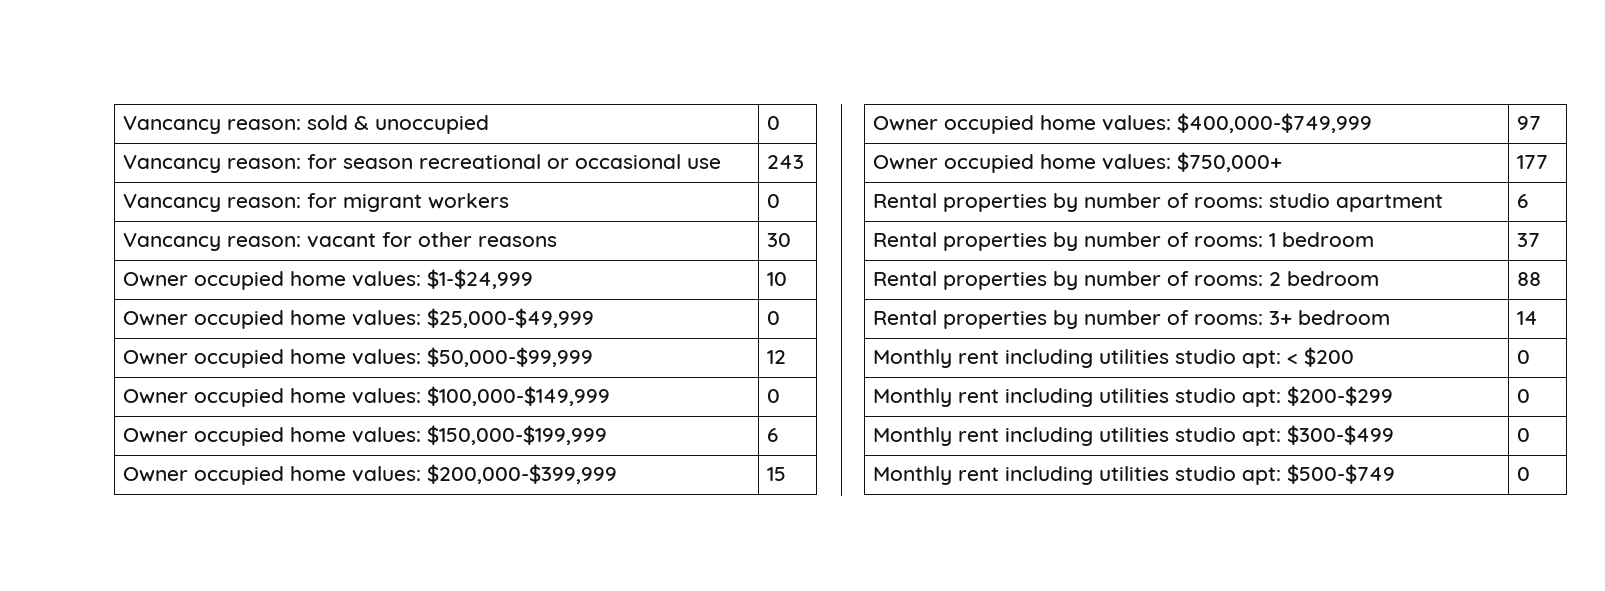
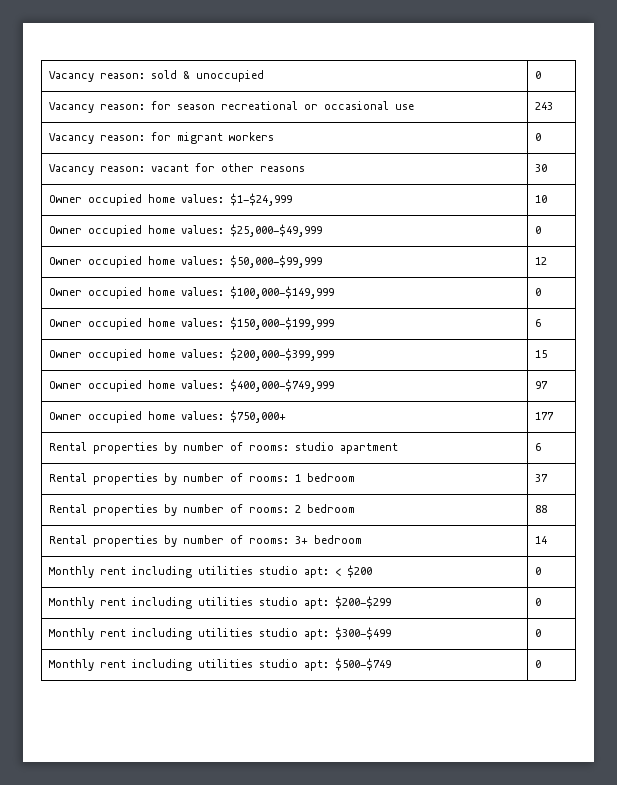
[122,116,221,134] Vancancy -> [49,71,95,82] Vacancy
[122,155,221,173] Vancancy -> [49,102,95,113] Vacancy
[122,194,221,212] Vancancy -> [49,133,95,144] Vacancy
[122,233,221,251] Vancancy -> [49,164,95,175] Vacancy

